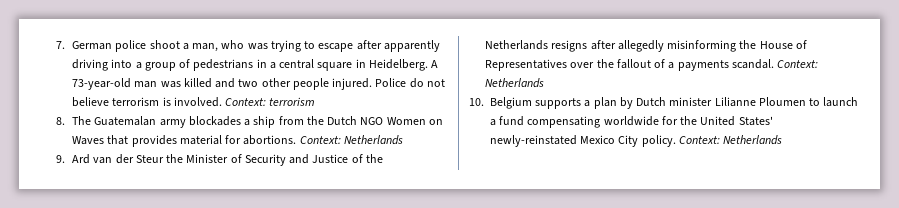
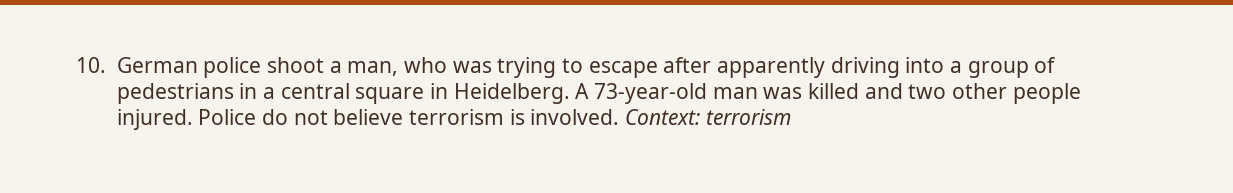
[56,41,65,49] 7. -> [76,57,106,73] 10.
[56,116,443,128] [72,135,403,147] [56,154,383,166] [485,40,807,52] [485,59,819,71] [485,78,545,88] [469,97,859,109] [490,116,773,128] [490,135,783,147] // 8. The Guatemalan army blockades a ship from the Dutch NGO Women on Waves that provides material for abortions. Context: Netherlands // 9. Ard van der Steur the Minister of Security and Justice of the Netherlands resigns after allegedly misinforming the House of Representatives over the fallout of a payments scandal. Context: Netherlands // 10. Belgium supports a plan by Dutch minister Lilianne Ploumen to launch a fund compensating worldwide for the United States' newly-reinstated Mexico City policy. Context: Netherlands -> (791, 117) none

